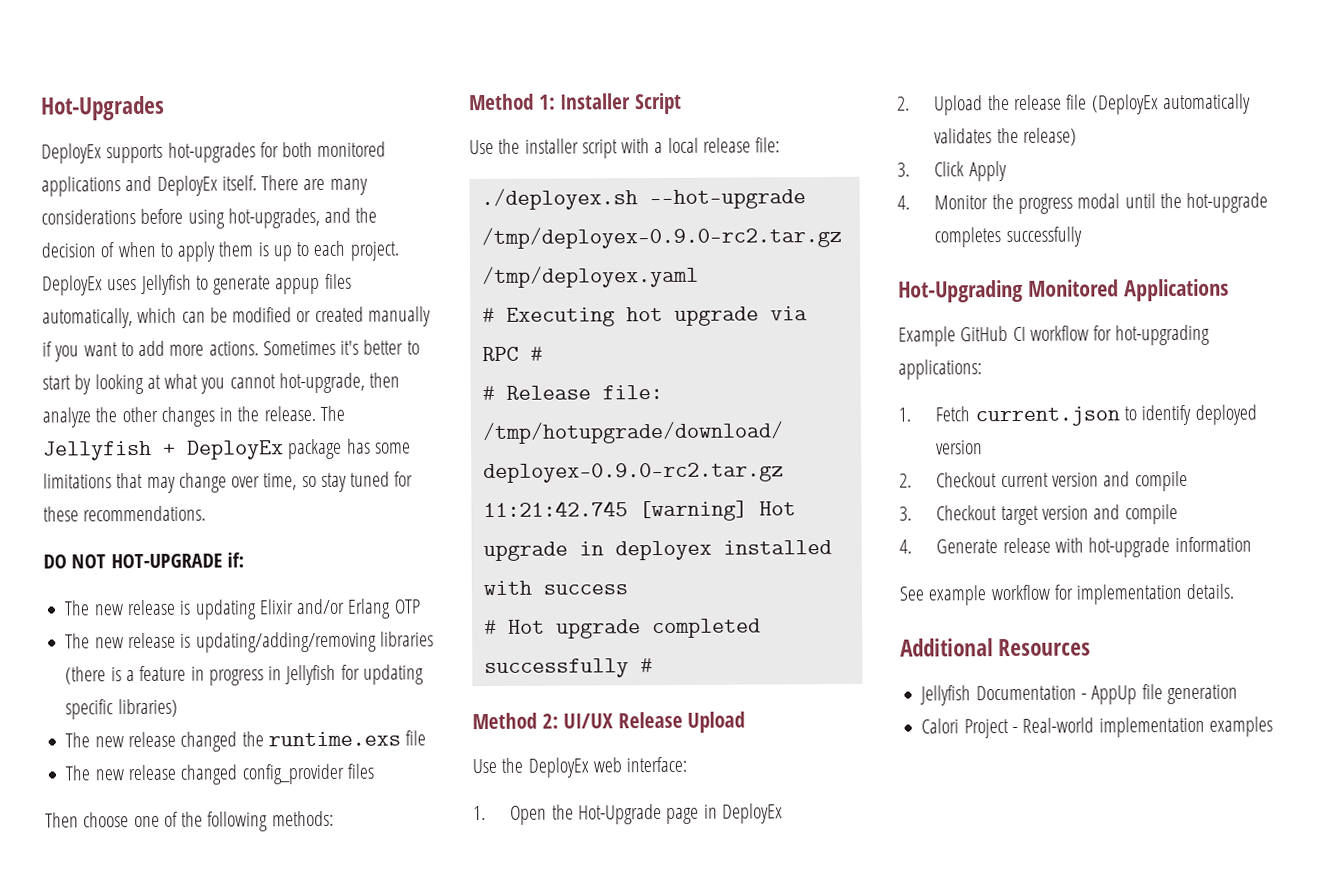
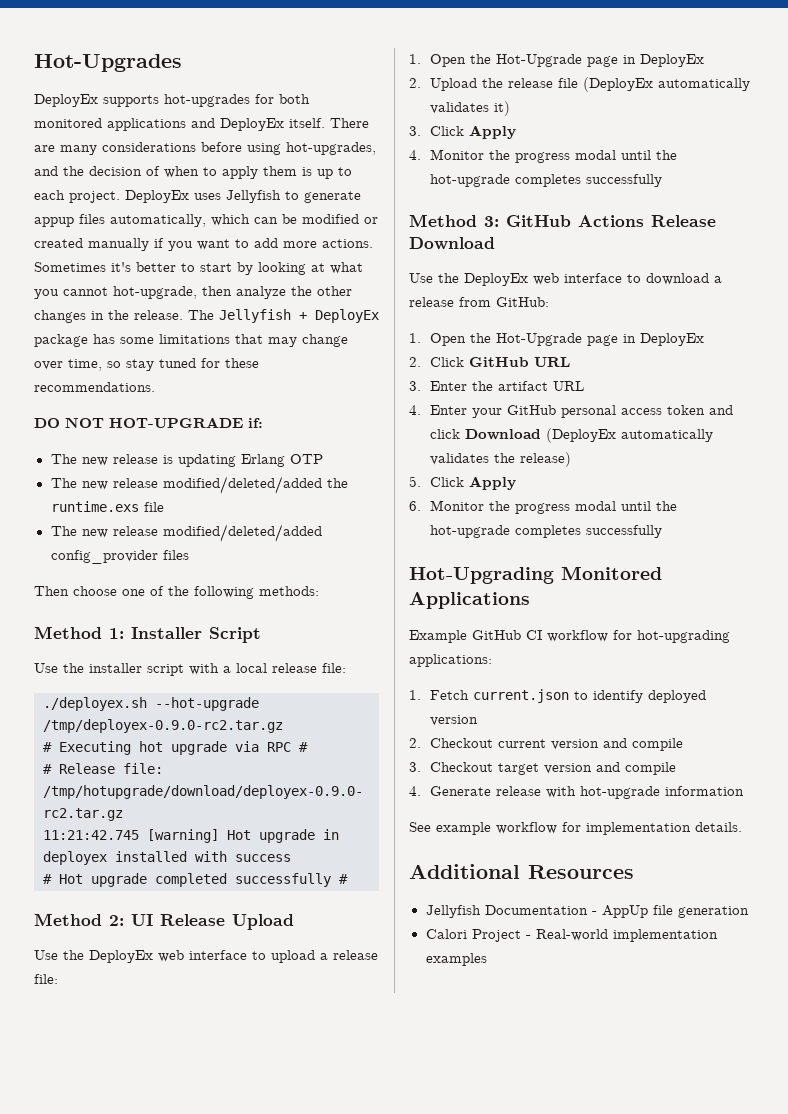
[258,598,346,615] Elixir and/or -> (236, 460) none
[180,631,434,653] [65,664,424,686] [65,698,178,720] [65,731,238,752] is updating/adding/removing libraries (there is a feature in progress in Jellyfish for updating specific libraries) // The new release changed -> [162,476,322,494] modified/deleted/added
[180,764,238,785] changed -> [162,524,322,542] modified/deleted/added
[481,265,699,289] /tmp/deployex.yaml -> (283, 726) none
[563,713,614,729] UI/UX -> [131,914,153,926] UI
[626,756,688,773] interface: -> [189,950,378,963] [34,974,58,984] interface to upload a release file:
(993, 136) none -> [494,101,511,116] [409,125,517,139] [409,149,678,163] [430,174,663,187] [409,214,716,227] [409,237,495,250] [409,273,722,286] [409,297,549,307] [409,333,705,346] [409,357,571,367] [409,381,585,391] [409,405,734,418] [430,428,714,443] [430,453,490,465] it) // 3. Click Apply // 4. Monitor the progress modal until the hot-upgrade completes successfully // Method 3: GitHub Actions Release Download // Use the DeployEx web interface to download a release from GitHub: // 1. Open the Hot-Upgrade page in DeployEx // 2. Click GitHub URL // 3. Enter the artifact URL // 4. Enter your GitHub personal access token and click Download (DeployEx automatically validates
[897,161,1007,182] [897,195,910,210] 3. Click Apply // 4. -> [409,476,517,490] [409,501,421,511] 5. Click Apply // 6.

